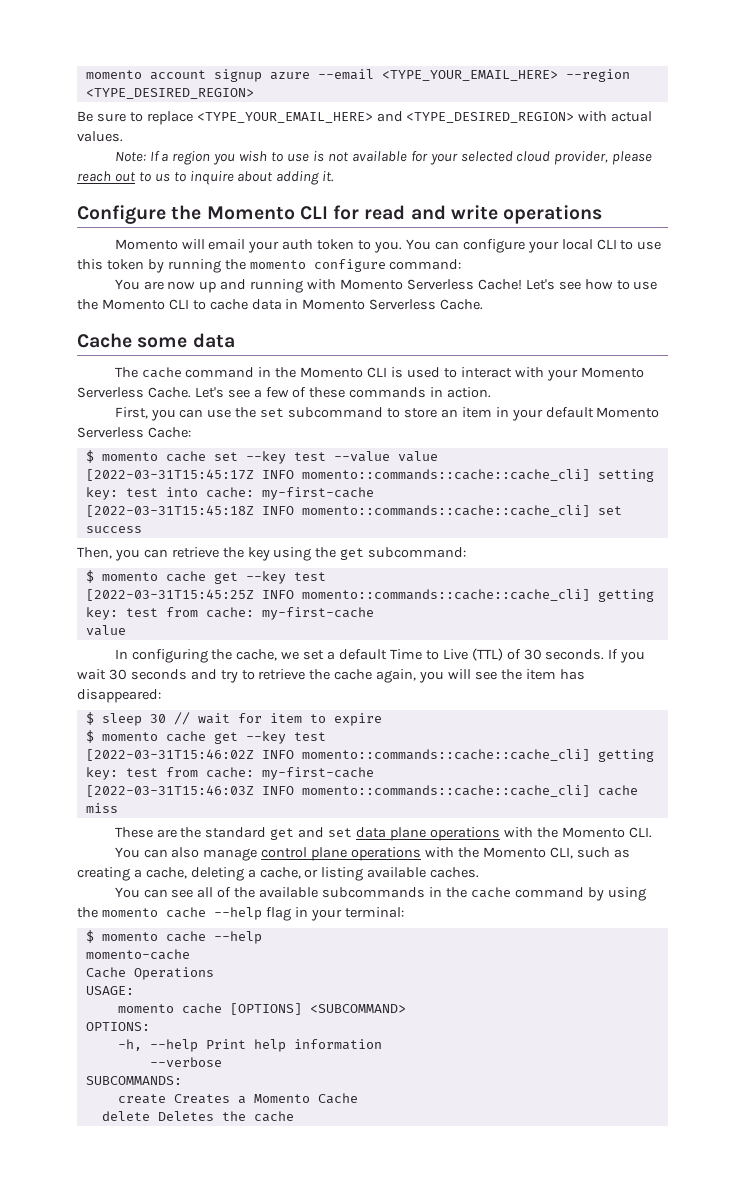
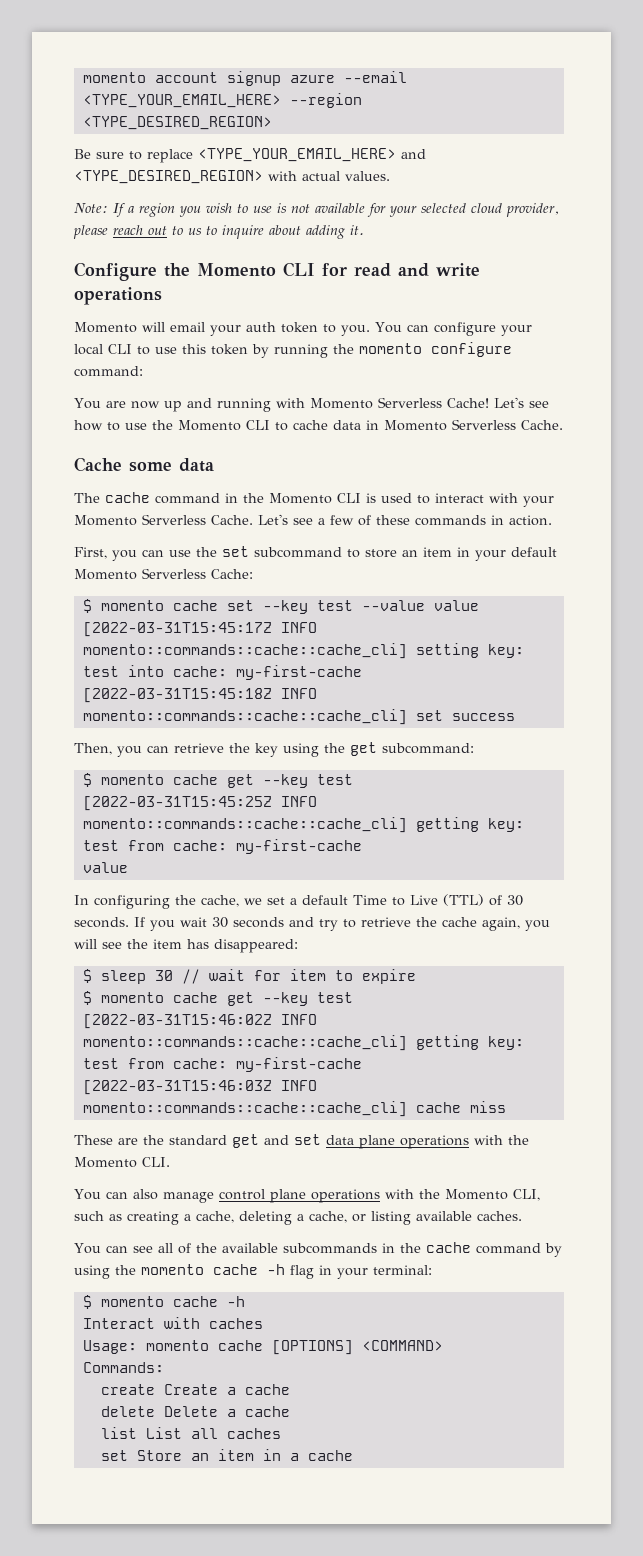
[213,907,262,920] --help -> [267,1264,285,1275] -h
[213,931,262,944] [85,949,190,960] [85,967,214,980] [85,986,134,995] [117,1003,406,1015] [85,1022,150,1031] [117,1039,382,1052] [149,1057,222,1067] [85,1076,182,1085] [117,1093,358,1104] --help // momento-cache // Cache Operations // USAGE: // momento cache [OPTIONS] <SUBCOMMAND> // OPTIONS: // -h, --help Print help information // --verbose // SUBCOMMANDS: // create Creates a Momento Cache -> [226,1296,245,1307] [82,1317,263,1329] [82,1340,443,1355] [82,1362,164,1373] [100,1384,290,1395] -h // Interact with caches // Usage: momento cache [OPTIONS] <COMMAND> // Commands: // create Create a cache
[157,1111,294,1122] Deletes the cache -> [163,1406,290,1417] [100,1427,281,1439] [100,1449,353,1461] Delete a cache // list List all caches // set Store an item in a cache

